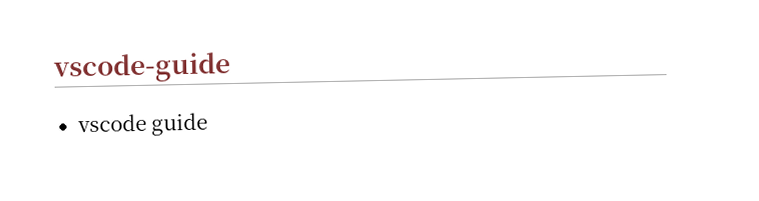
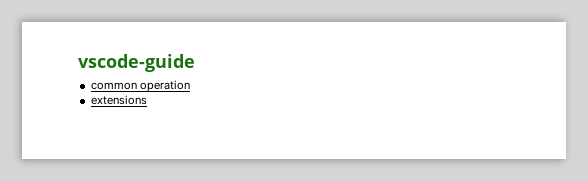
[76,112,209,136] vscode guide -> [90,80,190,92] [90,95,147,105] common operation // extensions

